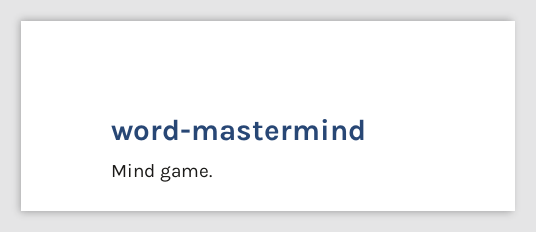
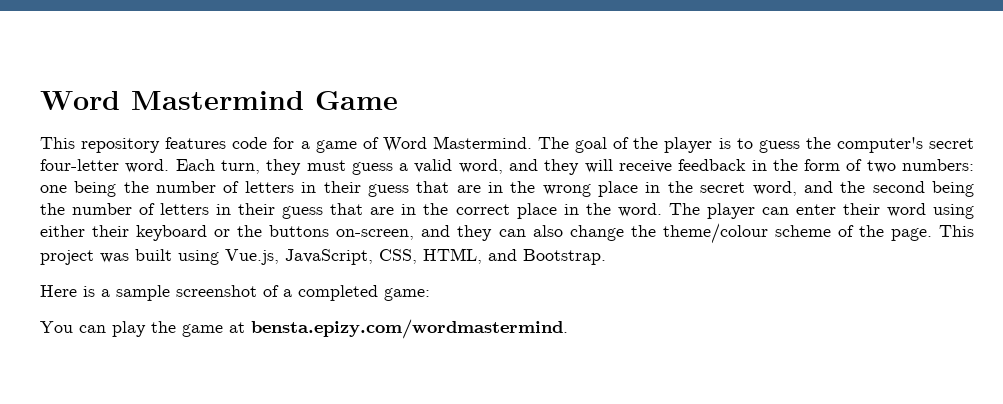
[111,119,366,141] [111,163,213,182] word-mastermind // Mind game. -> [40,91,398,110] [40,136,975,153] [40,159,974,175] [40,181,975,197] [40,203,974,219] [40,223,974,244] [40,248,606,265] [40,285,430,301] [40,319,568,339] Word Mastermind Game // This repository features code for a game of Word Mastermind. The goal of the player is to guess the computer's secret four-letter word. Each turn, they must guess a valid word, and they will receive feedback in the form of two numbers: one being the number of letters in their guess that are in the wrong place in the secret word, and the second being the number of letters in their guess that are in the correct place in the word. The player can enter their word using either their keyboard or the buttons on-screen, and they can also change the theme/colour scheme of the page. This project was built using Vue.js, JavaScript, CSS, HTML, and Bootstrap. // Here is a sample screenshot of a completed game: // You can play the game at bensta.epizy.com/wordmastermind.

